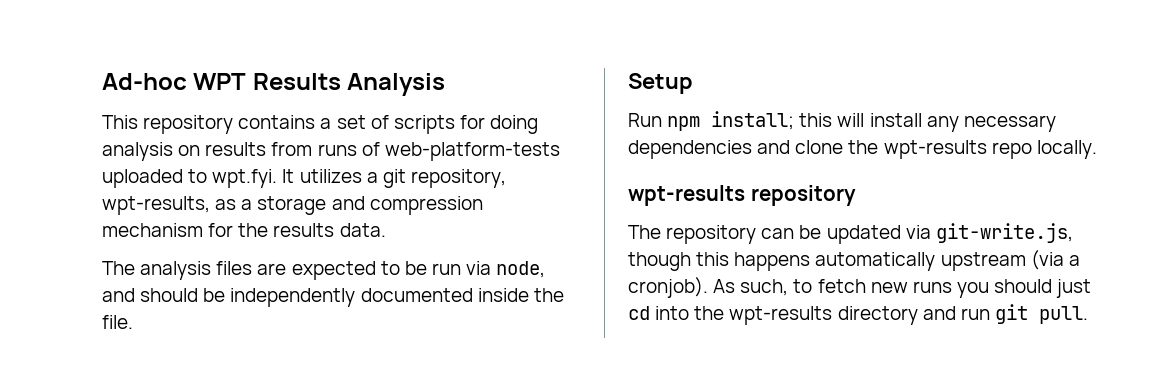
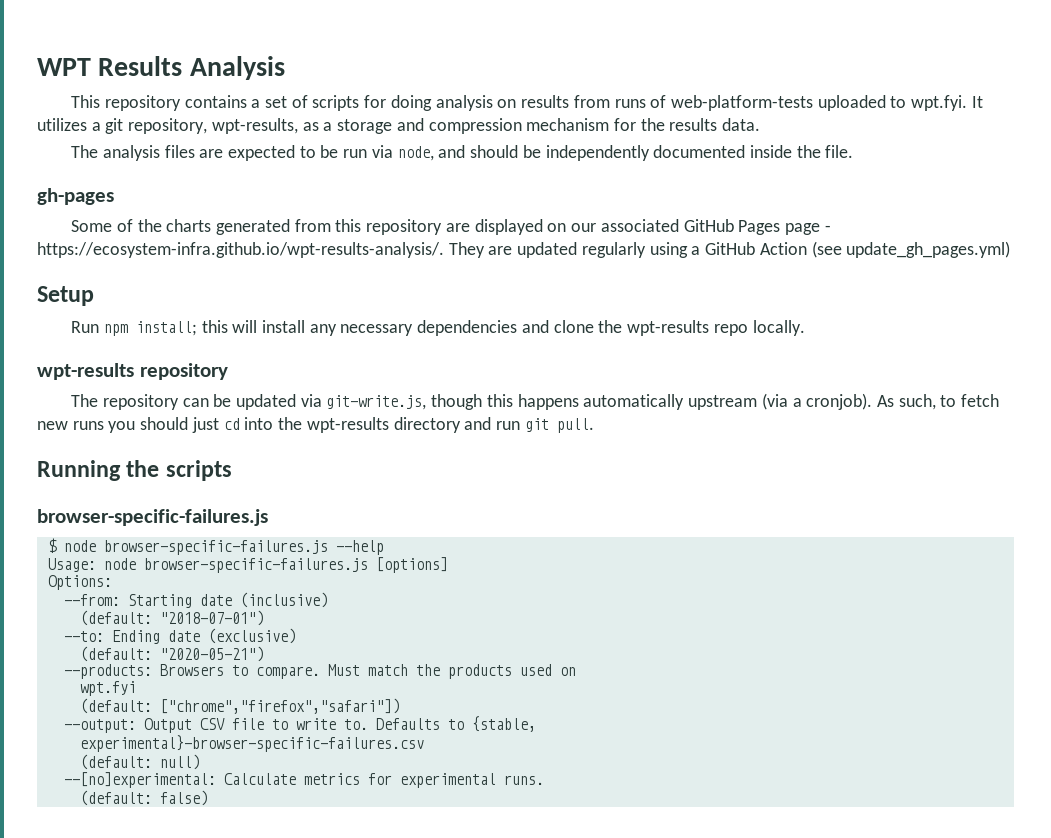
[102,73,187,90] Ad-hoc -> (37, 67) none
(133, 322) none -> [37,188,114,205] [71,219,831,235] [37,241,1011,258] // gh-pages // Some of the charts generated from this repository are displayed on our associated GitHub Pages page - https://ecosystem-infra.github.io/wpt-results-analysis/. They are updated regularly using a GitHub Action (see update_gh_pages.yml)
(1088, 315) none -> [37,460,232,481] [37,509,268,526] [47,538,384,555] [47,557,448,573] [47,575,112,590] [63,592,328,608] [79,610,264,626] [63,628,296,644] [79,646,264,662] [63,664,576,679] [79,681,136,696] [79,698,400,714] [63,716,536,733] [79,735,424,752] [79,754,200,770] [63,772,544,788] [79,790,208,806] // Running the scripts // browser-specific-failures.js // $ node browser-specific-failures.js --help // Usage: node browser-specific-failures.js [options] // Options: // --from: Starting date (inclusive) // (default: "2018-07-01") // --to: Ending date (exclusive) // (default: "2020-05-21") // --products: Browsers to compare. Must match the products used on // wpt.fyi // (default: ["chrome","firefox","safari"]) // --output: Output CSV file to write to. Defaults to {stable, // experimental}-browser-specific-failures.csv // (default: null) // --[no]experimental: Calculate metrics for experimental runs. // (default: false)

